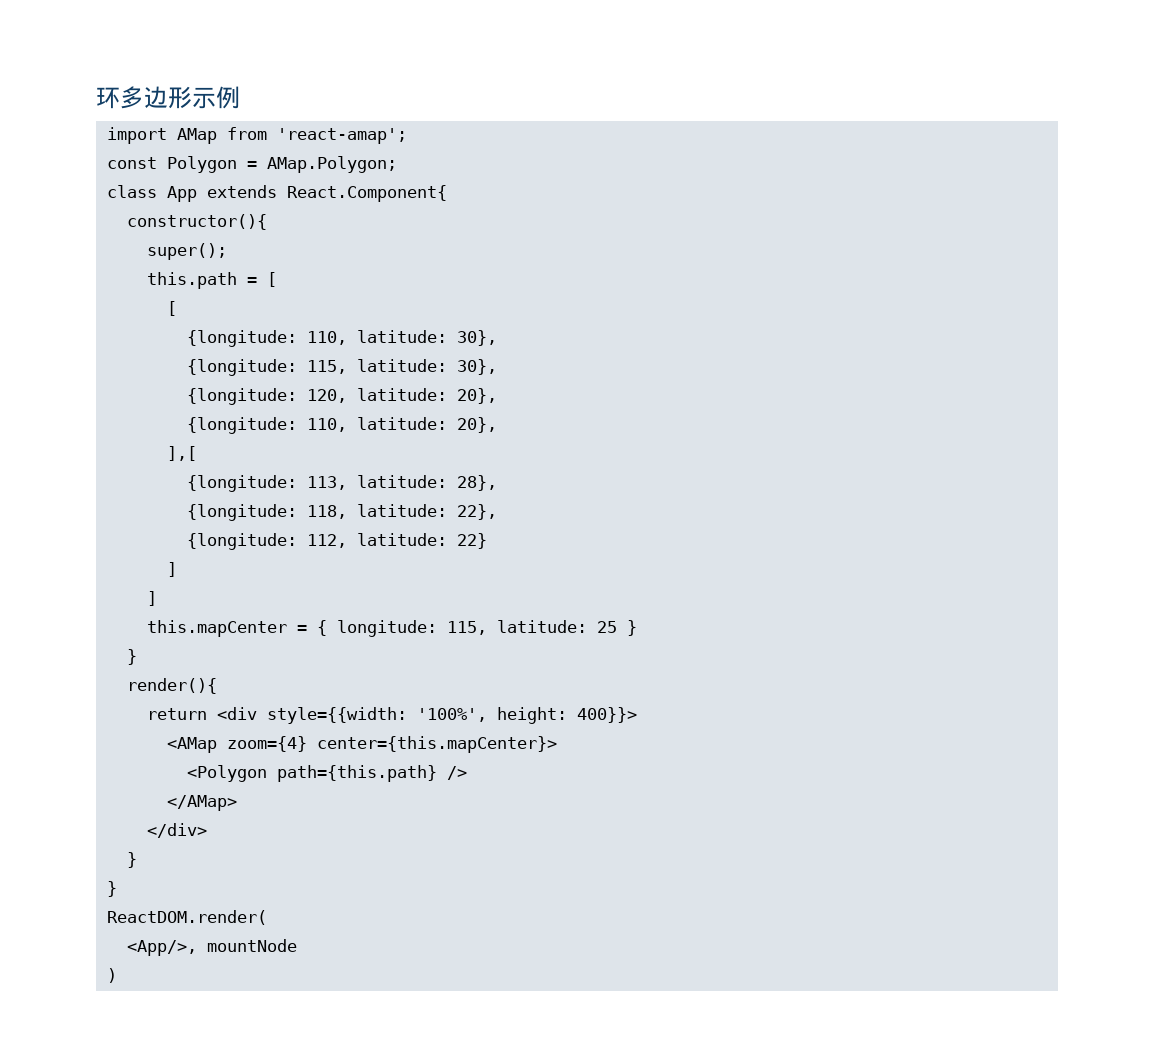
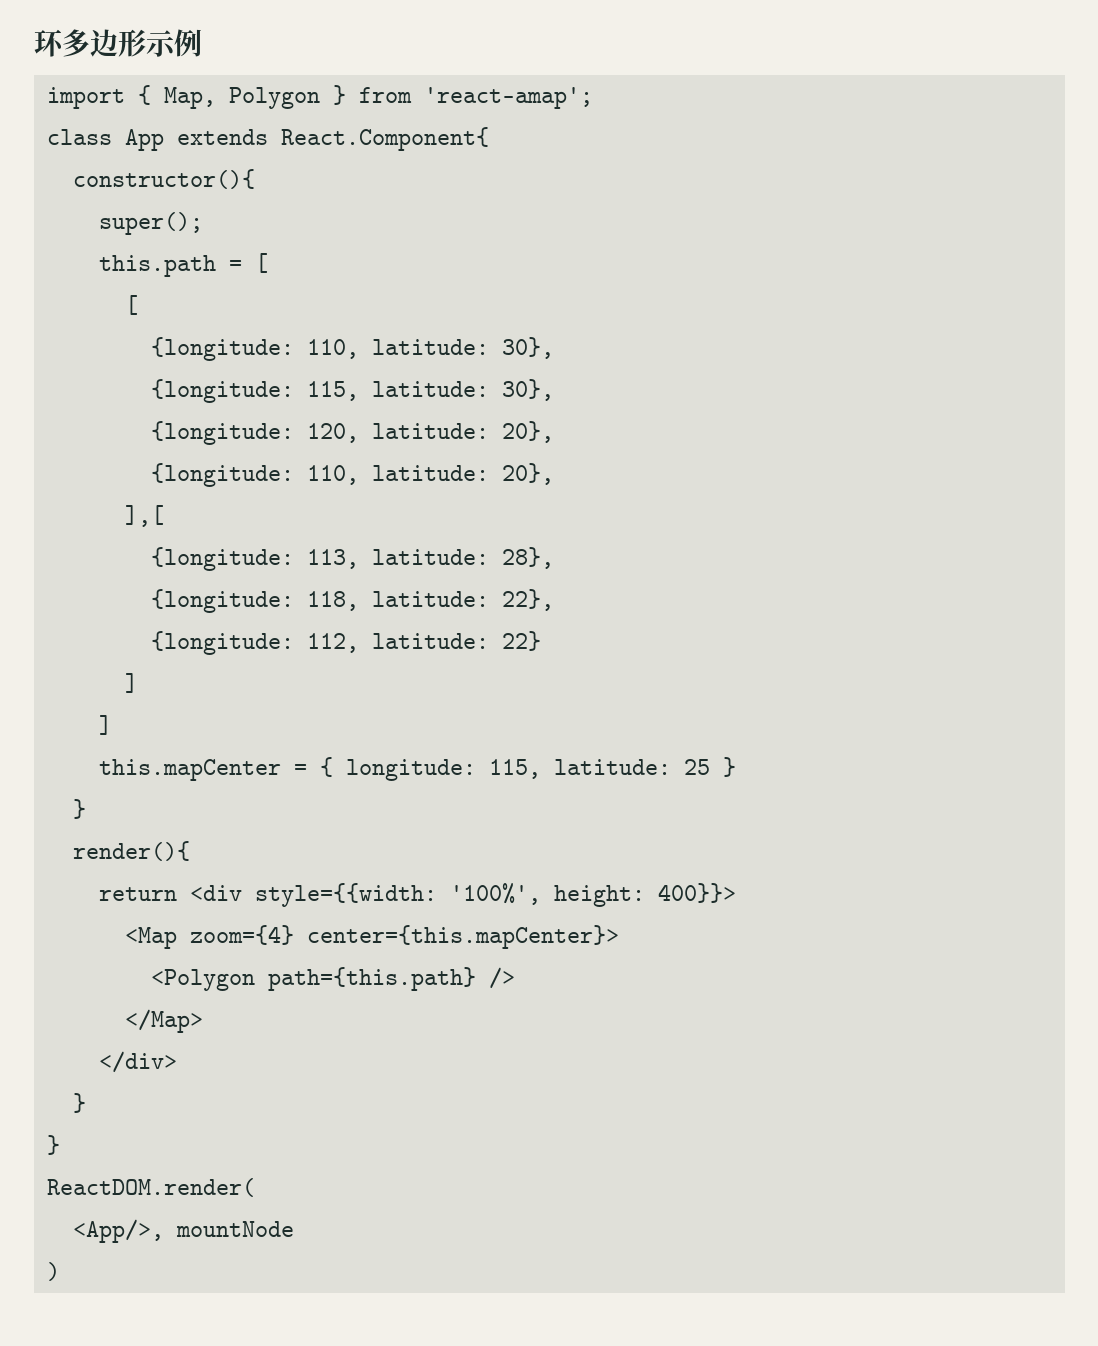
[176,127,407,144] [106,156,397,173] AMap from 'react-amap'; // const Polygon = AMap.Polygon; -> [137,85,593,109] { Map, Polygon } from 'react-amap';
[166,737,217,753] <AMap -> [124,927,177,949] <Map
[166,795,237,811] </AMap> -> [124,1009,203,1033] </Map>

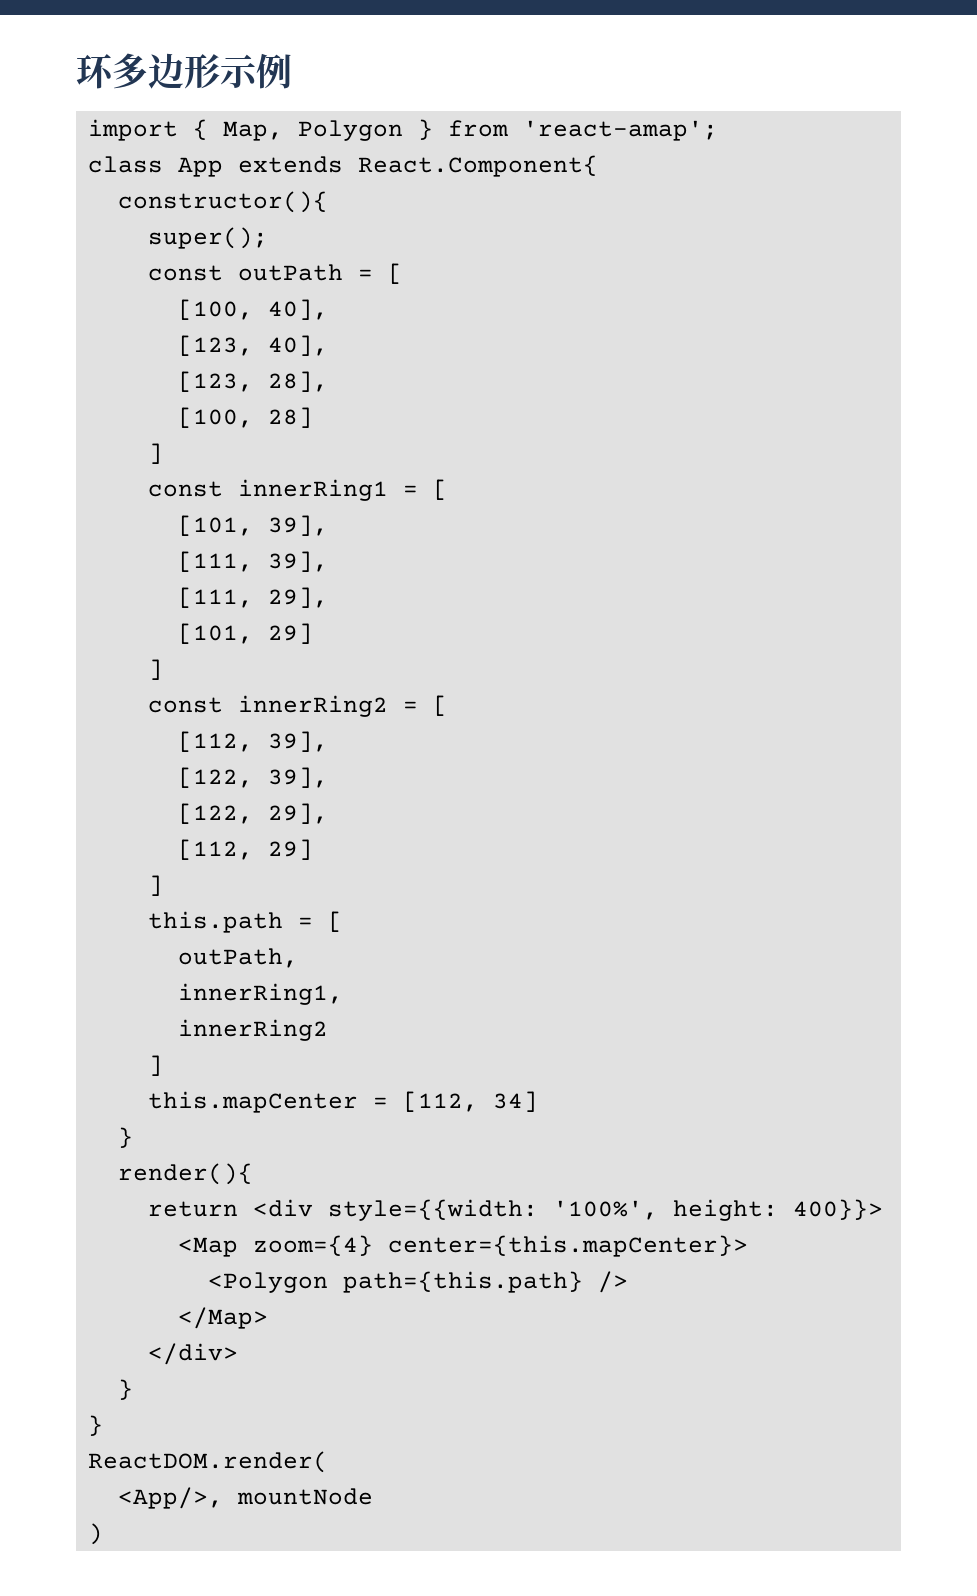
[98,253,268,277] [124,295,138,315] [150,337,554,361] [150,379,554,403] [150,421,554,445] [150,463,554,487] [124,505,164,527] [150,547,554,571] [150,589,554,613] [150,631,541,655] [124,673,138,693] [98,715,112,735] [98,757,736,781] this.path = [ // [ // {longitude: 110, latitude: 30}, // {longitude: 115, latitude: 30}, // {longitude: 120, latitude: 20}, // {longitude: 110, latitude: 20}, // ],[ // {longitude: 113, latitude: 28}, // {longitude: 118, latitude: 22}, // {longitude: 112, latitude: 22} // ] // ] // this.mapCenter = { longitude: 115, latitude: 25 } -> [148,263,403,284] [178,299,328,320] [178,335,328,356] [178,371,328,392] [178,407,313,428] [148,443,163,464] [148,479,448,501] [178,515,328,536] [178,551,328,572] [178,587,328,608] [178,623,313,644] [148,659,163,680] [148,695,448,717] [178,731,328,752] [178,767,328,788] [178,803,328,824] [178,839,313,860] [148,875,163,896] [148,911,343,933] [178,948,298,968] [178,983,343,1005] [178,1019,328,1041] [148,1055,163,1076] [148,1091,538,1113] const outPath = [ // [100, 40], // [123, 40], // [123, 28], // [100, 28] // ] // const innerRing1 = [ // [101, 39], // [111, 39], // [111, 29], // [101, 29] // ] // const innerRing2 = [ // [112, 39], // [122, 39], // [122, 29], // [112, 29] // ] // this.path = [ // outPath, // innerRing1, // innerRing2 // ] // this.mapCenter = [112, 34]

